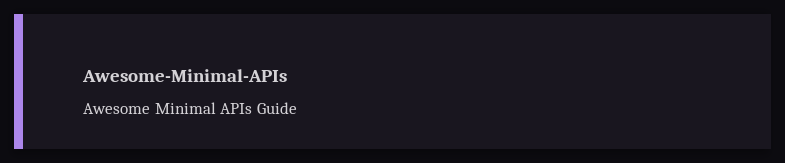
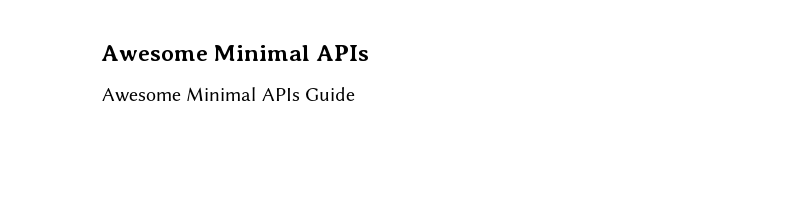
[82,69,287,82] Awesome-Minimal-APIs -> [101,45,369,61] Awesome Minimal APIs

